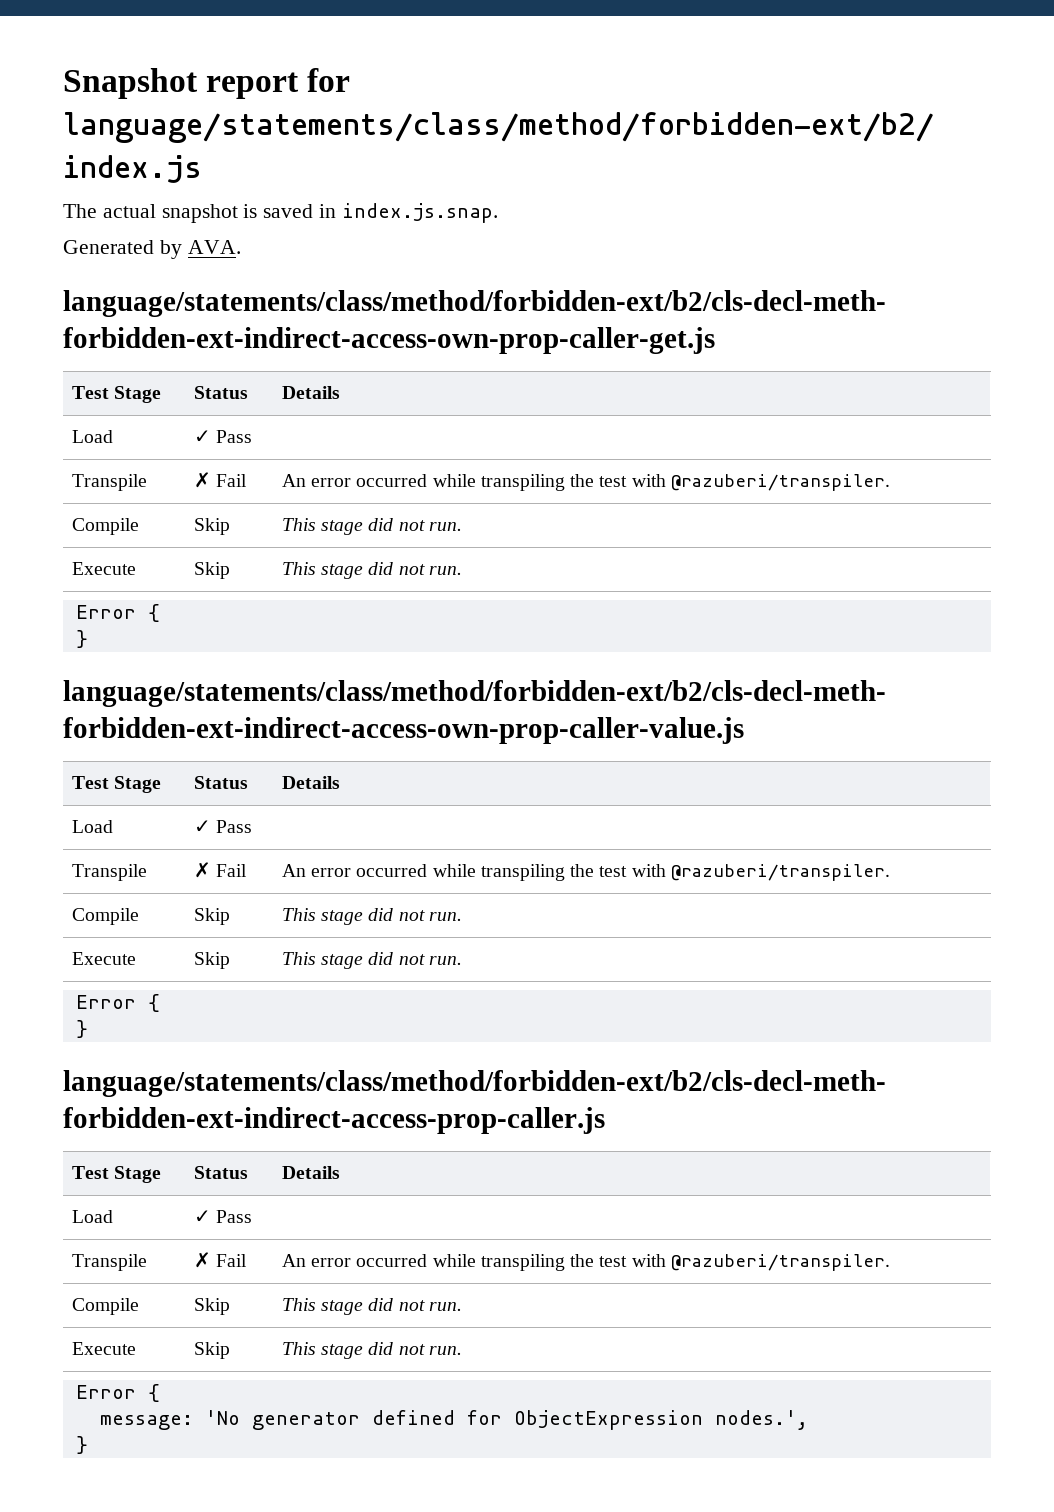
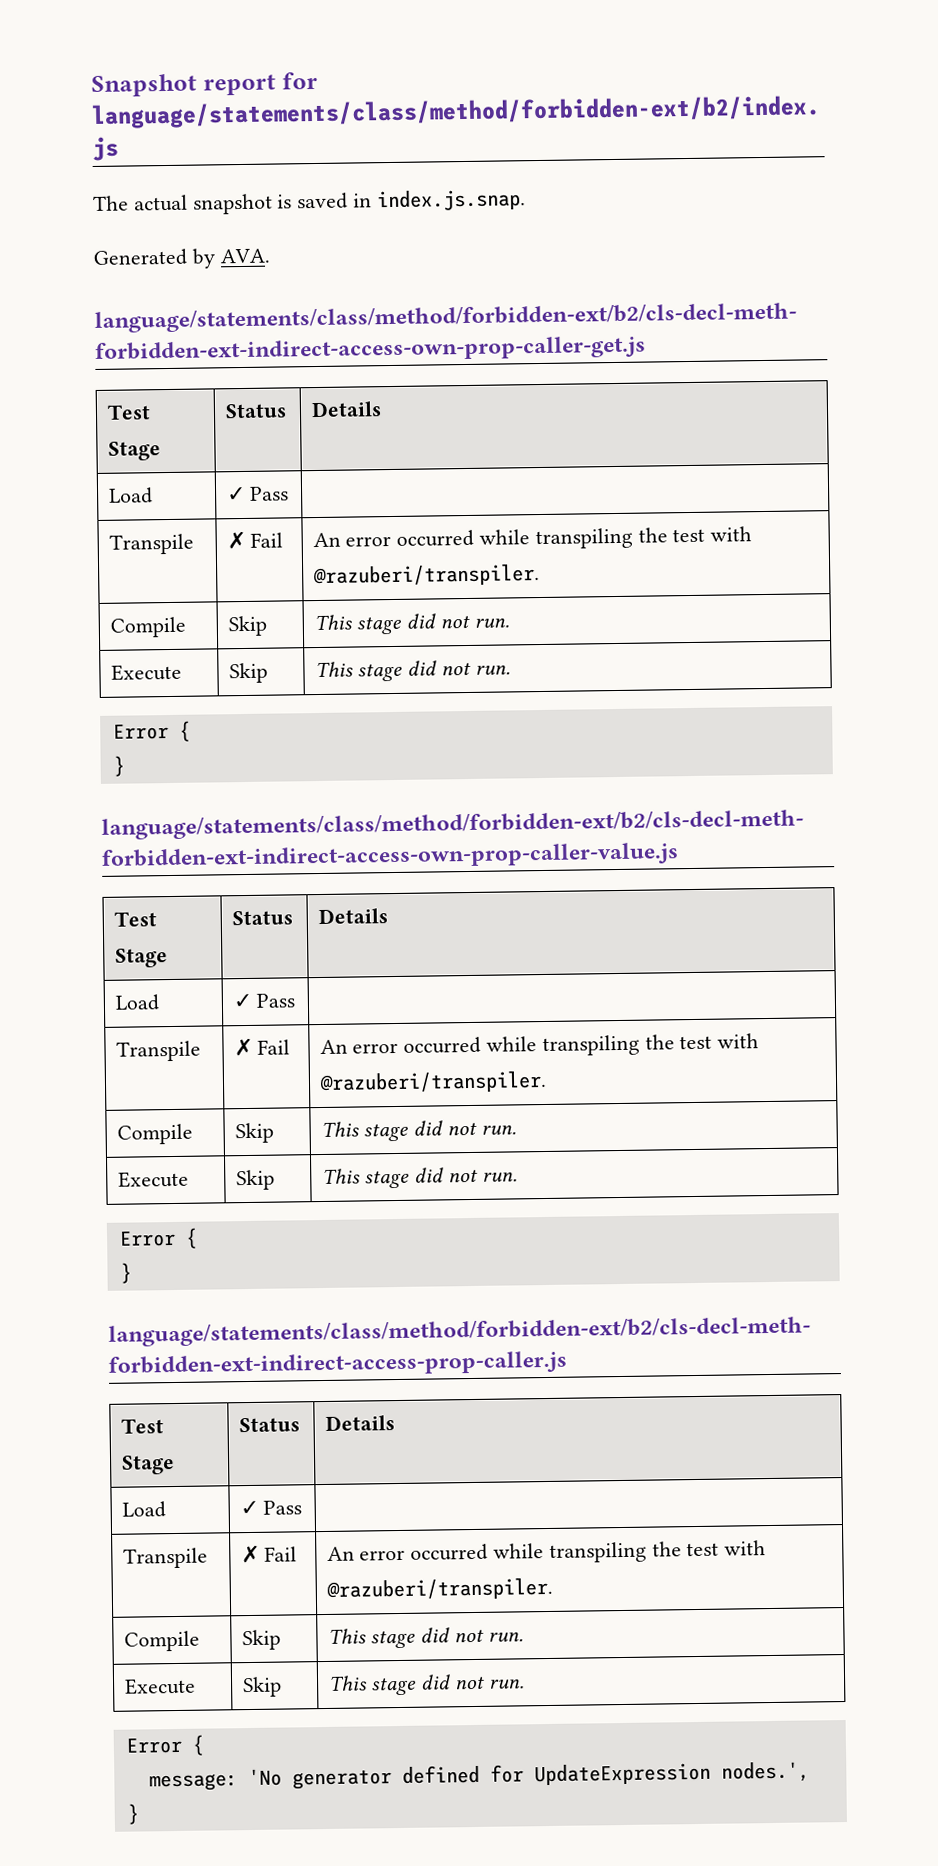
[513,1410,703,1430] ObjectExpression -> [533,1762,711,1786] UpdateExpression

